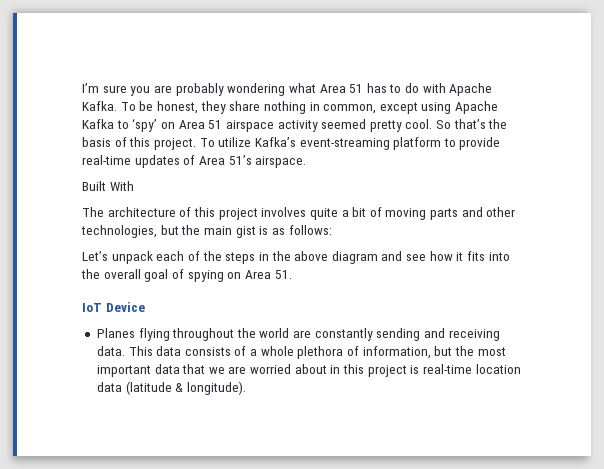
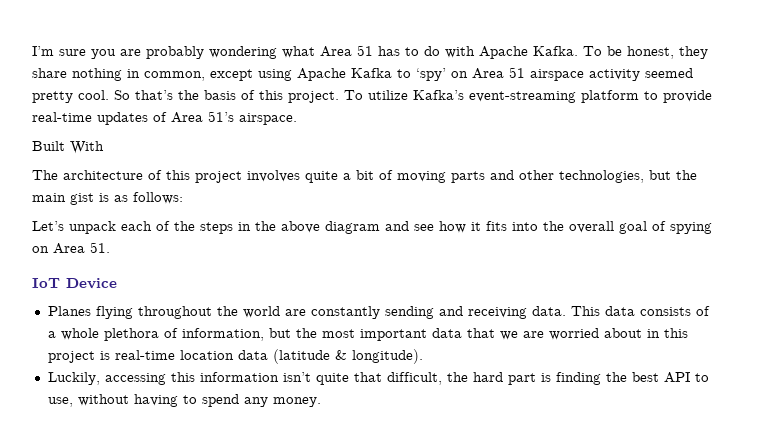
(246, 388) none -> [47,372,709,385] [47,394,321,407] // Luckily, accessing this information isn’t quite that difficult, the hard part is finding the best API to use, without having to spend any money.

